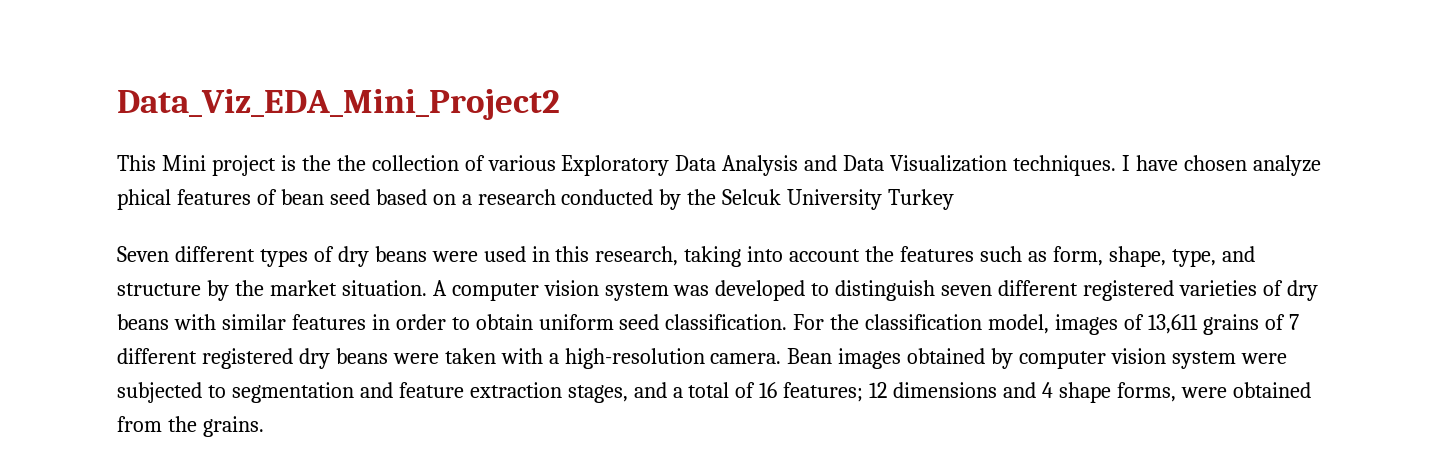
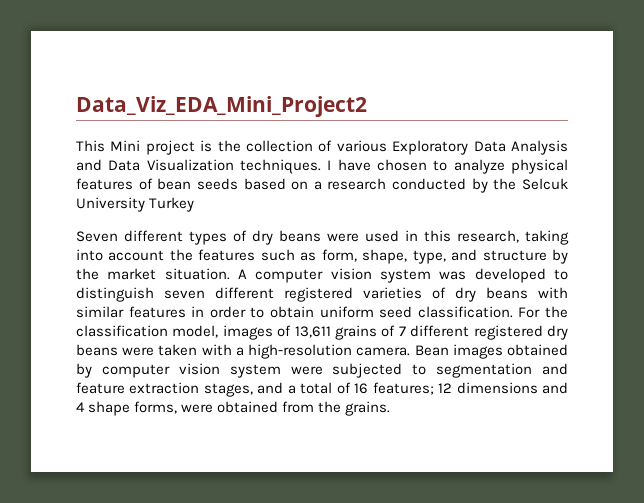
[336,155,366,171] the -> (241, 146) none
[1252,155,1321,176] [117,189,171,210] analyze phical -> [433,159,568,174] to analyze physical
[329,189,370,205] seed -> [196,178,238,190] seeds

